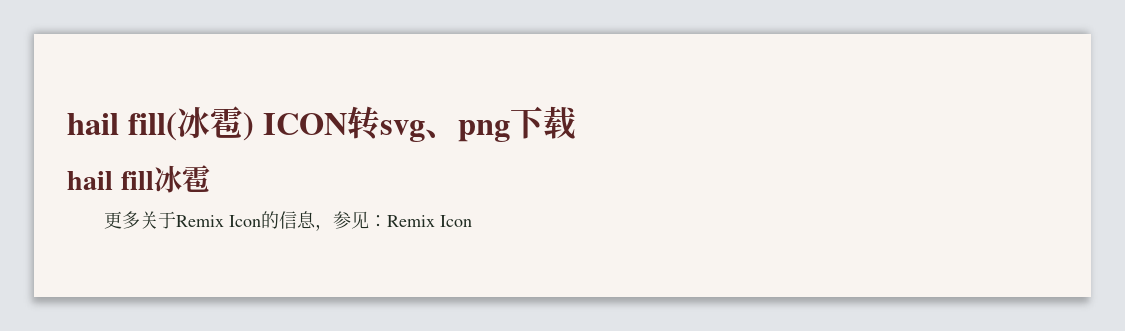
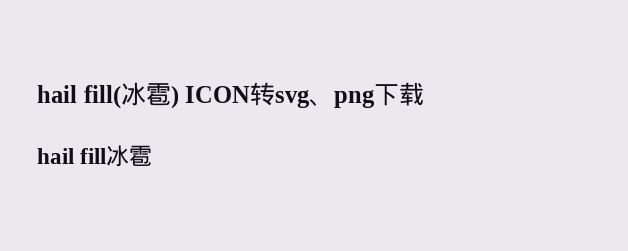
[103,211,472,231] // 更多关于Remix Icon的信息，参见：Remix Icon -> (153, 155) none

